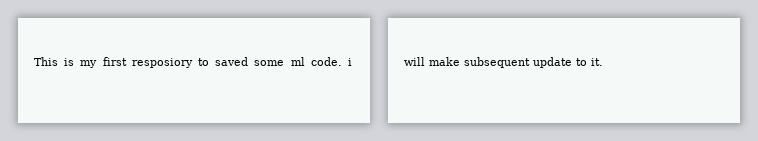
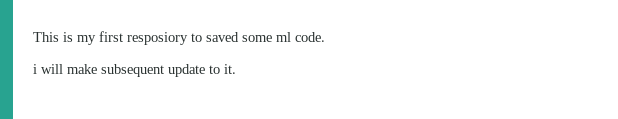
(342, 61) none -> (325, 37) //

